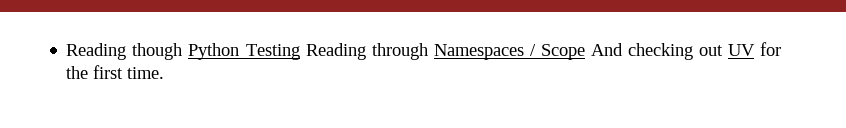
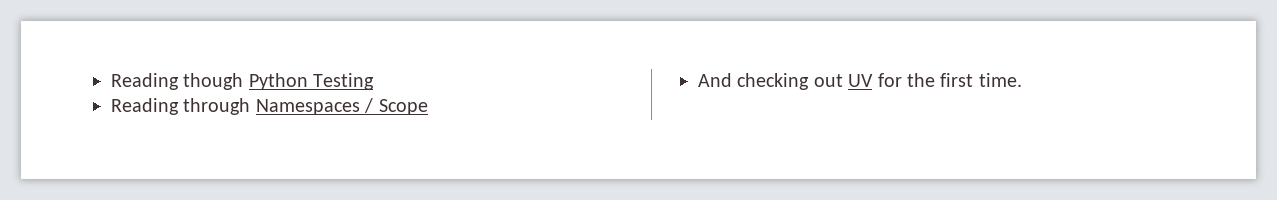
(300, 52) none -> (375, 81) //
(585, 52) none -> (428, 107) //

